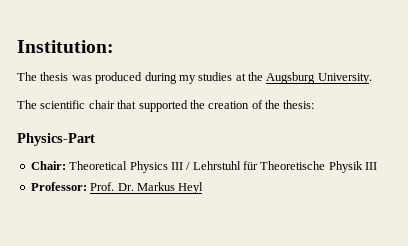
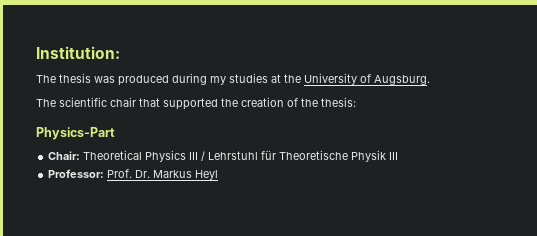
[266,72,372,84] Augsburg University. -> [304,73,430,85] University of Augsburg.

